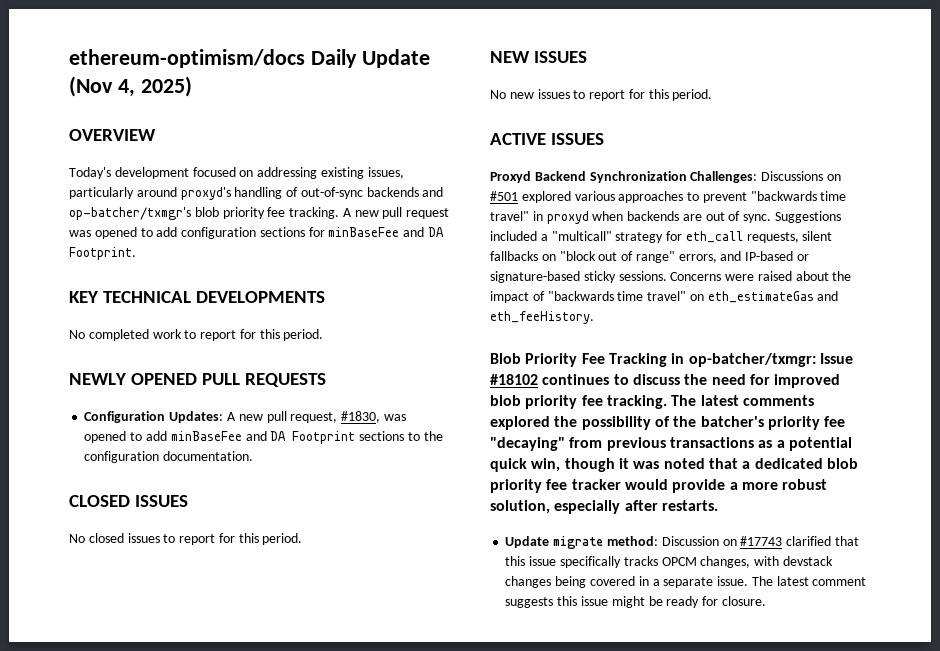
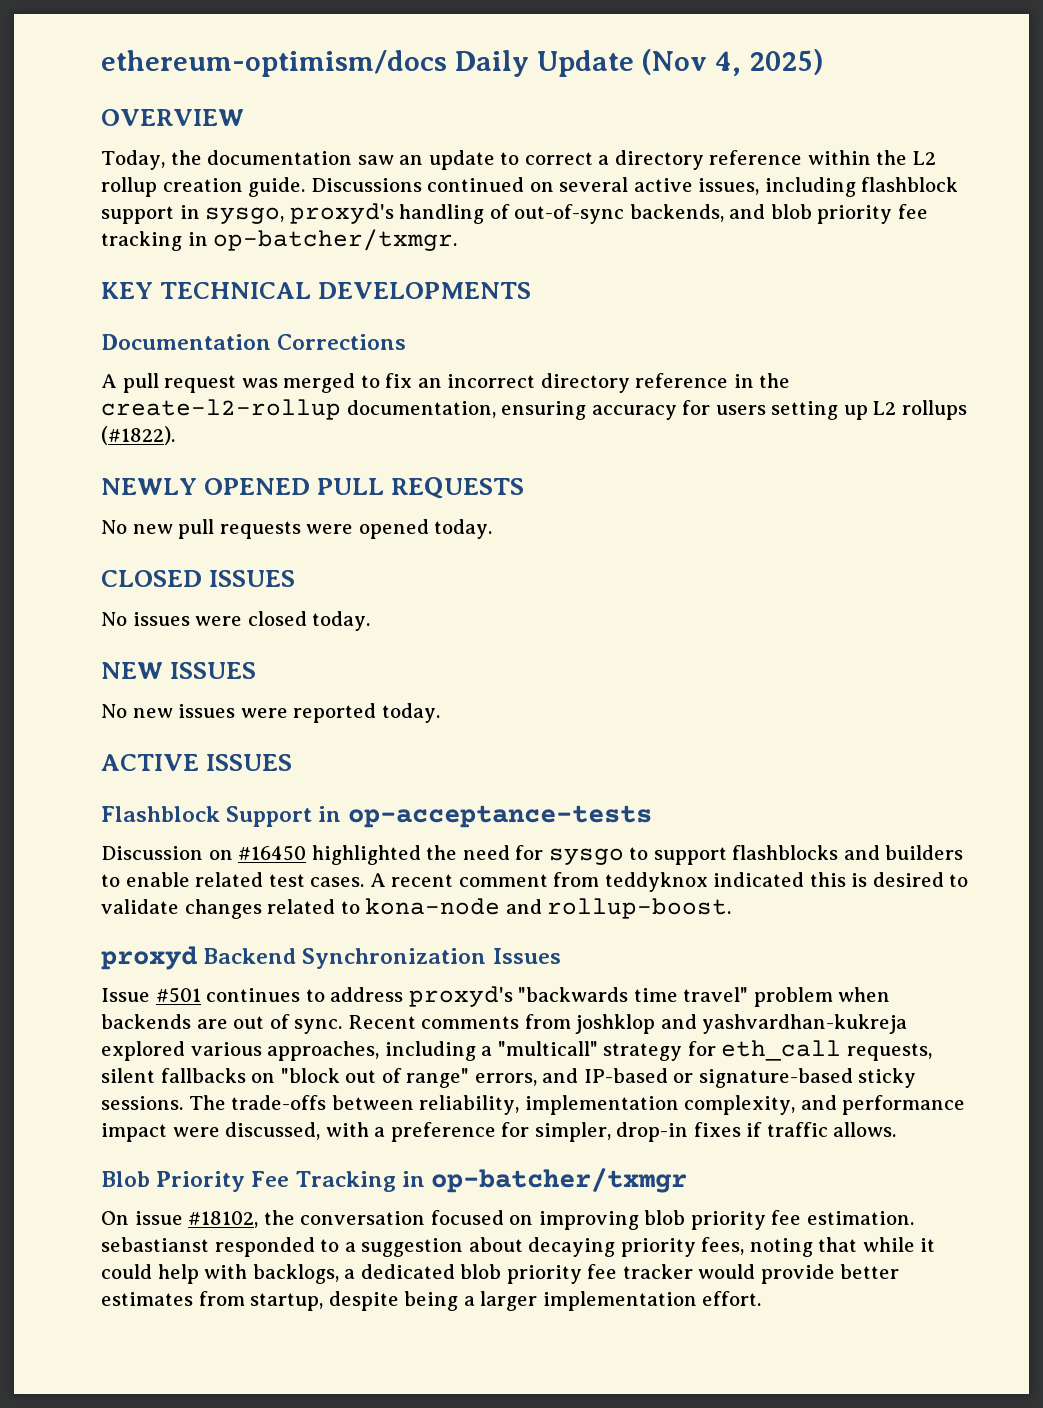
[69,167,404,179] [69,187,444,200] [69,207,450,220] [69,227,445,239] [69,247,136,260] [69,291,326,303] [69,329,324,341] [69,373,327,387] [84,411,406,423] [84,431,443,444] [84,451,254,463] [69,495,189,507] [69,533,303,545] Today's development focused on addressing existing issues, particularly around proxyd's handling of out-of-sync backends and op-batcher/txmgr's blob priority fee tracking. A new pull request was opened to add configuration sections for minBaseFee and DA Footprint. // KEY TECHNICAL DEVELOPMENTS // No completed work to report for this period. // NEWLY OPENED PULL REQUESTS // Configuration Updates: A new pull request, #1830, was opened to add minBaseFee and DA Footprint sections to the configuration documentation. // CLOSED ISSUES // No closed issues to report for this period. -> [101,150,936,170] [101,177,959,197] [101,203,928,224] [101,229,458,251] [101,282,531,299] [101,334,407,350] [101,373,791,393] [101,399,967,420] [101,426,175,445] [101,477,524,499] [101,519,493,539] [101,570,295,587] [101,611,371,631] Today, the documentation saw an update to correct a directory reference within the L2 rollup creation guide. Discussions continued on several active issues, including flashblock support in sysgo, proxyd's handling of out-of-sync backends, and blob priority fee tracking in op-batcher/txmgr. // KEY TECHNICAL DEVELOPMENTS // Documentation Corrections // A pull request was merged to fix an incorrect directory reference in the create-l2-rollup documentation, ensuring accuracy for users setting up L2 rollups (#1822). // NEWLY OPENED PULL REQUESTS // No new pull requests were opened today. // CLOSED ISSUES // No issues were closed today.
[573,89,713,101] [490,133,605,145] [490,171,841,183] [490,191,847,203] [490,211,589,224] to report for this period. // ACTIVE ISSUES // Proxyd Backend Synchronization Challenges: Discussions on #501 explored various approaches to prevent "backwards time travel" in proxyd -> [240,703,440,723] [101,754,292,771] [101,805,652,828] [101,845,964,865] [101,872,969,892] [101,898,732,919] [101,946,561,970] [101,986,833,1007] were reported today. // ACTIVE ISSUES // Flashblock Support in op-acceptance-tests // Discussion on #16450 highlighted the need for sysgo to support flashblocks and builders to enable related test cases. A recent comment from teddyknox indicated this is desired to validate changes related to kona-node and rollup-boost. // proxyd Backend Synchronization Issues // Issue #501 continues to address proxyd's "backwards time travel" problem
[775,211,842,223] [490,231,537,241] Suggestions included -> [347,1014,908,1034] [101,1041,476,1061] Recent comments from joshklop and yashvardhan-kukreja explored various approaches, including
[670,271,852,281] [490,291,839,303] [490,311,594,324] Concerns were raised about the impact of "backwards time travel" on eth_estimateGas and eth_feeHistory. -> [188,1095,966,1115] [101,1122,897,1142] The trade-offs between reliability, implementation complexity, and performance impact were discussed, with a preference for simpler, drop-in fixes if traffic allows.
[688,353,853,367] [490,374,841,388] [490,395,814,409] [490,416,846,430] [490,437,852,451] [490,458,738,472] op-batcher/txmgr: Issue #18102 continues to discuss the need for improved blob priority fee tracking. The latest comments explored the possibility of the batcher's priority fee "decaying" from previous transactions as a potential quick win, though it was noted that -> [431,1168,688,1193] [101,1210,914,1230] [101,1237,936,1257] [101,1264,339,1284] op-batcher/txmgr // On issue #18102, the conversation focused on improving blob priority fee estimation. sebastianst responded to a suggestion about decaying priority fees, noting that while it could help with backlogs,
[729,479,828,490] [490,500,718,514] [505,536,859,549] [505,556,833,568] [505,576,867,588] [505,596,766,608] a more robust solution, especially after restarts. // Update migrate method: Discussion on #17743 clarified that this issue specifically tracks OPCM changes, with devstack changes being covered in a separate issue. The latest comment suggests this issue might be ready for closure. -> [840,1264,900,1279] [101,1291,762,1311] better estimates from startup, despite being a larger implementation effort.

